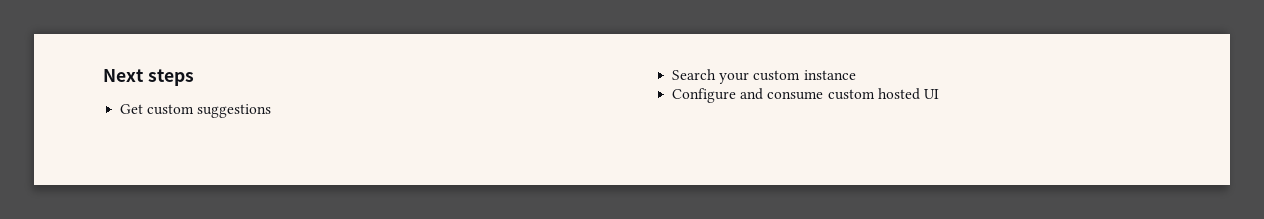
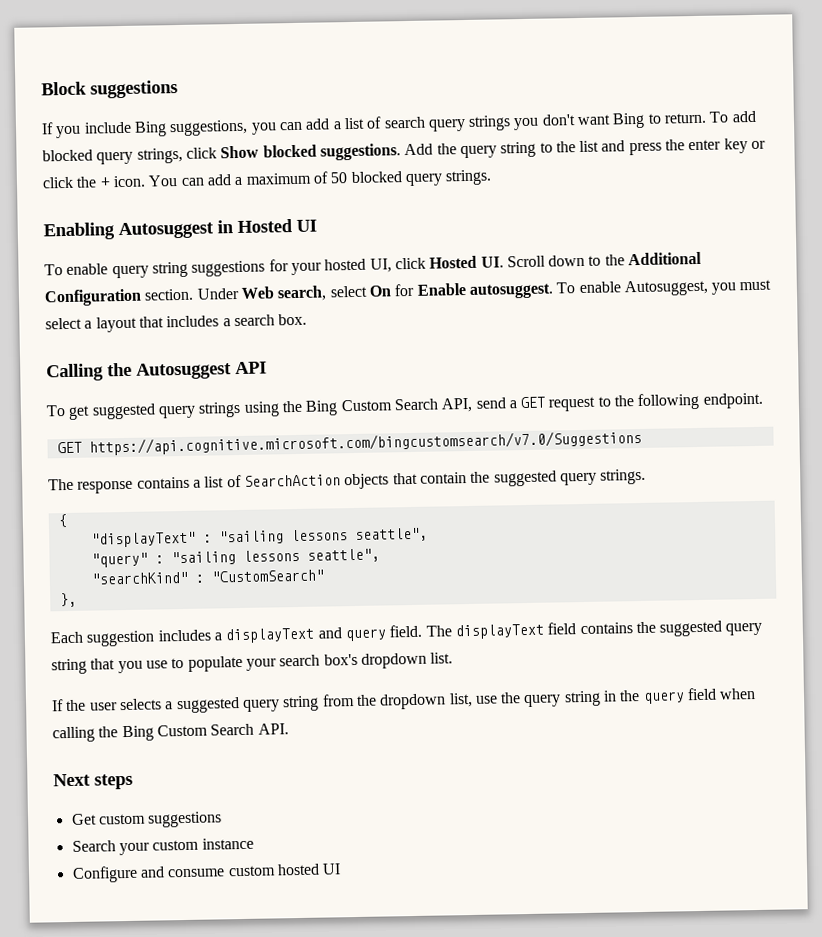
(103, 75) none -> [41,80,178,99] [41,110,757,139] [42,138,767,165] [42,169,493,189] [43,219,317,241] [44,251,703,279] [44,279,772,307] [45,313,308,333] [46,361,267,382] [46,392,763,420] [56,429,642,456] [48,468,647,494] [57,514,67,528] [90,527,428,548] [90,548,380,568] [90,569,324,585] [59,592,77,608] [50,620,763,647] [51,652,454,675] [51,687,757,714] [52,723,289,743] Block suggestions // If you include Bing suggestions, you can add a list of search query strings you don't want Bing to return. To add blocked query strings, click Show blocked suggestions. Add the query string to the list and press the enter key or click the + icon. You can add a maximum of 50 blocked query strings. // Enabling Autosuggest in Hosted UI // To enable query string suggestions for your hosted UI, click Hosted UI. Scroll down to the Additional Configuration section. Under Web search, select On for Enable autosuggest. To enable Autosuggest, you must select a layout that includes a search box. // Calling the Autosuggest API // To get suggested query strings using the Bing Custom Search API, send a GET request to the following endpoint. // GET https://api.cognitive.microsoft.com/bingcustomsearch/v7.0/Suggestions // The response contains a list of SearchAction objects that contain the suggested query strings. // { // "displayText" : "sailing lessons seattle", // "query" : "sailing lessons seattle", // "searchKind" : "CustomSearch" // }, // Each suggestion includes a displayText and query field. The displayText field contains the suggested query string that you use to populate your search box's dropdown list. // If the user selects a suggested query string from the dropdown list, use the query string in the query field when calling the Bing Custom Search API. //

